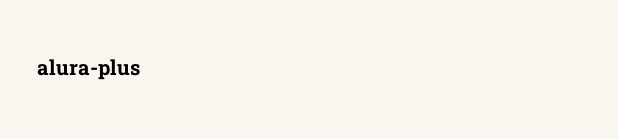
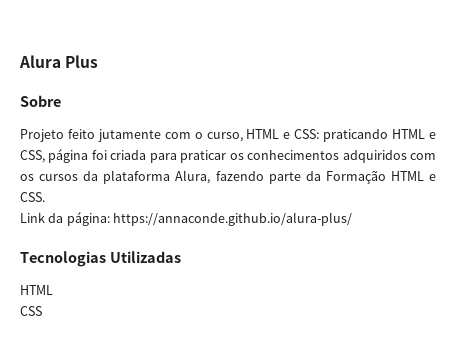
[37,59,140,80] alura-plus -> [19,55,99,68] [20,95,61,107] [20,129,437,142] [20,149,437,163] [20,170,437,184] [20,192,45,202] [20,212,353,226] [20,251,181,267] [20,285,53,295] [20,306,42,316] Alura Plus // Sobre // Projeto feito jutamente com o curso, HTML e CSS: praticando HTML e CSS, página foi criada para praticar os conhecimentos adquiridos com os cursos da plataforma Alura, fazendo parte da Formação HTML e CSS. // Link da página: https://annaconde.github.io/alura-plus/ // Tecnologias Utilizadas // HTML // CSS

